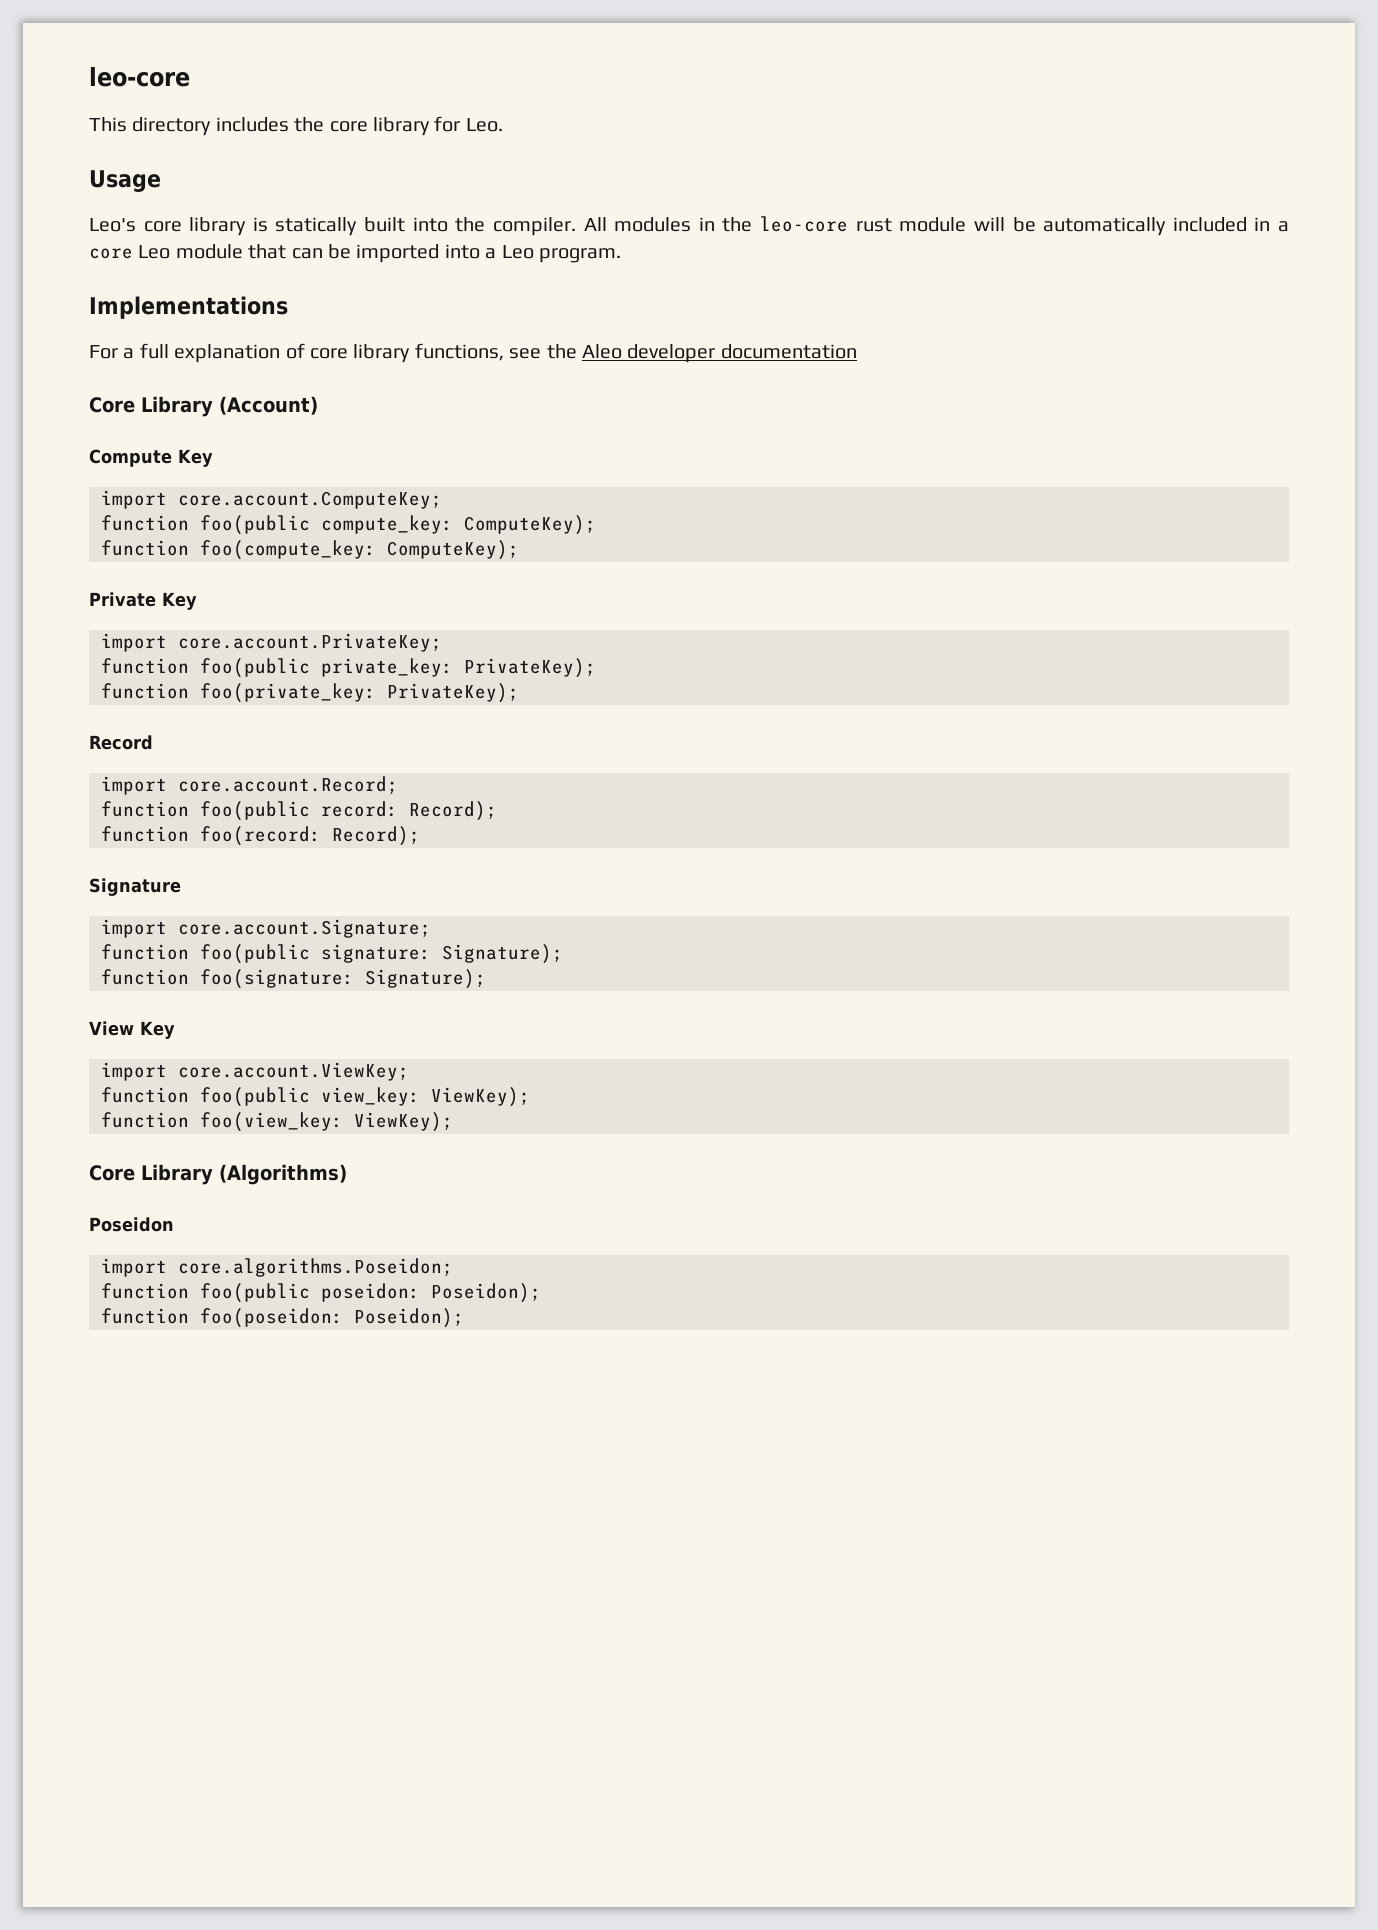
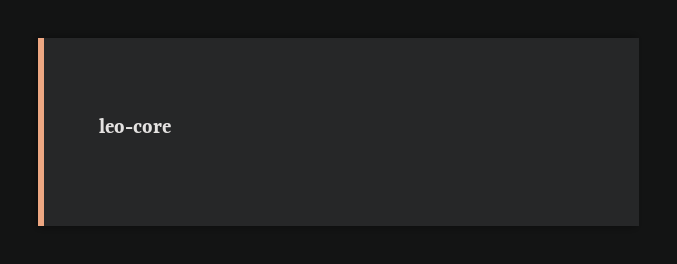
[89,67,190,87] [89,116,503,136] [89,170,161,192] [89,216,1289,236] [89,244,621,263] [89,296,288,319] [89,343,857,363] [89,396,318,417] [89,449,213,467] [101,490,442,509] [101,515,596,535] [101,540,519,560] [89,592,197,610] [101,633,442,652] [101,658,596,678] [101,683,519,703] [89,735,153,750] [101,776,398,795] [101,801,497,821] [101,826,420,846] [89,878,181,896] [101,919,431,938] [101,944,563,964] [101,969,486,989] [89,1021,175,1039] [101,1062,409,1081] [101,1087,530,1107] [101,1112,453,1132] [89,1164,347,1185] [89,1217,174,1232] [101,1258,453,1277] [101,1283,541,1303] [101,1308,464,1328] leo-core // This directory includes the core library for Leo. // Usage // Leo's core library is statically built into the compiler. All modules in the leo-core rust module will be automatically included in a core Leo module that can be imported into a Leo program. // Implementations // For a full explanation of core library functions, see the Aleo developer documentation // Core Library (Account) // Compute Key // import core.account.ComputeKey; // function foo(public compute_key: ComputeKey); // function foo(compute_key: ComputeKey); // Private Key // import core.account.PrivateKey; // function foo(public private_key: PrivateKey); // function foo(private_key: PrivateKey); // Record // import core.account.Record; // function foo(public record: Record); // function foo(record: Record); // Signature // import core.account.Signature; // function foo(public signature: Signature); // function foo(signature: Signature); // View Key // import core.account.ViewKey; // function foo(public view_key: ViewKey); // function foo(view_key: ViewKey); // Core Library (Algorithms) // Poseidon // import core.algorithms.Poseidon; // function foo(public poseidon: Poseidon); // function foo(poseidon: Poseidon); -> [99,118,171,133] leo-core

